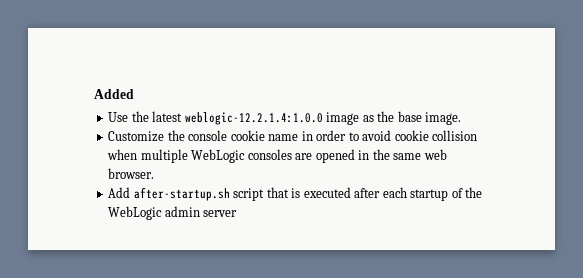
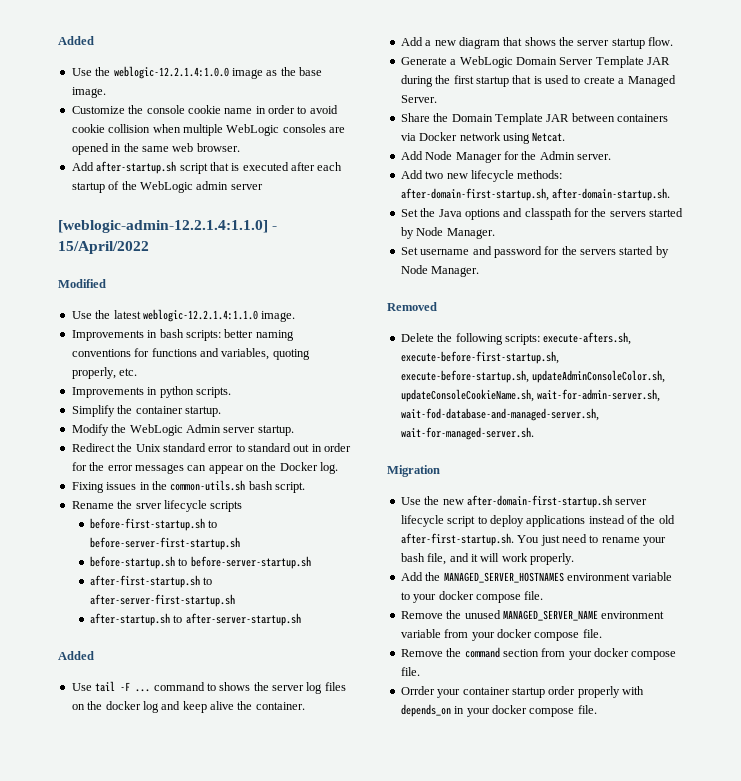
[152,111,183,122] latest -> (111, 71) none
(238, 213) none -> [58,220,278,233] [58,241,149,254] [58,279,106,288] [71,309,296,322] [71,329,294,341] [71,348,310,360] [71,367,138,379] [71,386,231,398] [71,405,221,417] [71,424,294,436] [71,443,352,452] [71,462,339,474] [71,480,305,493] [71,500,243,512] [90,518,218,531] [90,537,241,550] [90,556,311,569] [90,575,213,588] [90,594,236,607] [90,613,301,626] [58,651,94,660] [71,681,346,694] [71,701,305,713] [400,37,674,49] [400,56,670,68] [400,75,676,87] [400,95,437,103] [400,113,668,125] [400,132,566,144] [400,151,611,163] [400,170,563,182] [400,188,671,201] [400,208,684,220] [400,227,495,239] [400,246,669,258] [400,265,480,277] [387,302,437,311] [400,332,632,345] [400,351,559,364] [400,370,666,383] [400,389,661,402] [400,408,599,421] [400,427,534,440] [387,465,440,477] [400,495,648,508] [400,515,675,527] [400,533,666,546] [400,553,574,565] [400,572,673,583] [400,591,544,603] [400,610,665,621] [400,629,602,641] [400,647,677,660] [400,667,420,676] [400,686,644,698] [400,704,597,717] // [weblogic-admin-12.2.1.4:1.1.0] - 15/April/2022 // Modified // Use the latest weblogic-12.2.1.4:1.1.0 image. // Improvements in bash scripts: better naming conventions for functions and variables, quoting properly, etc. // Improvements in python scripts. // Simplify the container startup. // Modify the WebLogic Admin server startup. // Redirect the Unix standard error to standard out in order for the error messages can appear on the Docker log. // Fixing issues in the common-utils.sh bash script. // Rename the srver lifecycle scripts // before-first-startup.sh to before-server-first-startup.sh // before-startup.sh to before-server-startup.sh // after-first-startup.sh to after-server-first-startup.sh // after-startup.sh to after-server-startup.sh // Added // Use tail -F ... command to shows the server log files on the docker log and keep alive the container. // Add a new diagram that shows the server startup flow. // Generate a WebLogic Domain Server Template JAR during the first startup that is used to create a Managed Server. // Share the Domain Template JAR between containers via Docker network using Netcat. // Add Node Manager for the Admin server. // Add two new lifecycle methods: after-domain-first-startup.sh, after-domain-startup.sh. // Set the Java options and classpath for the servers started by Node Manager. // Set username and password for the servers started by Node Manager. // Removed // Delete the following scripts: execute-afters.sh, execute-before-first-startup.sh, execute-before-startup.sh, updateAdminConsoleColor.sh, updateConsoleCookieName.sh, wait-for-admin-server.sh, wait-fod-database-and-managed-server.sh, wait-for-managed-server.sh. // Migration // Use the new after-domain-first-startup.sh server lifecycle script to deploy applications instead of the old after-first-startup.sh. You just need to rename your bash file, and it will work properly. // Add the MANAGED_SERVER_HOSTNAMES environment variable to your docker compose file. // Remove the unused MANAGED_SERVER_NAME environment variable from your docker compose file. // Remove the command section from your docker compose file. // Orrder your container startup order properly with depends_on in your docker compose file.

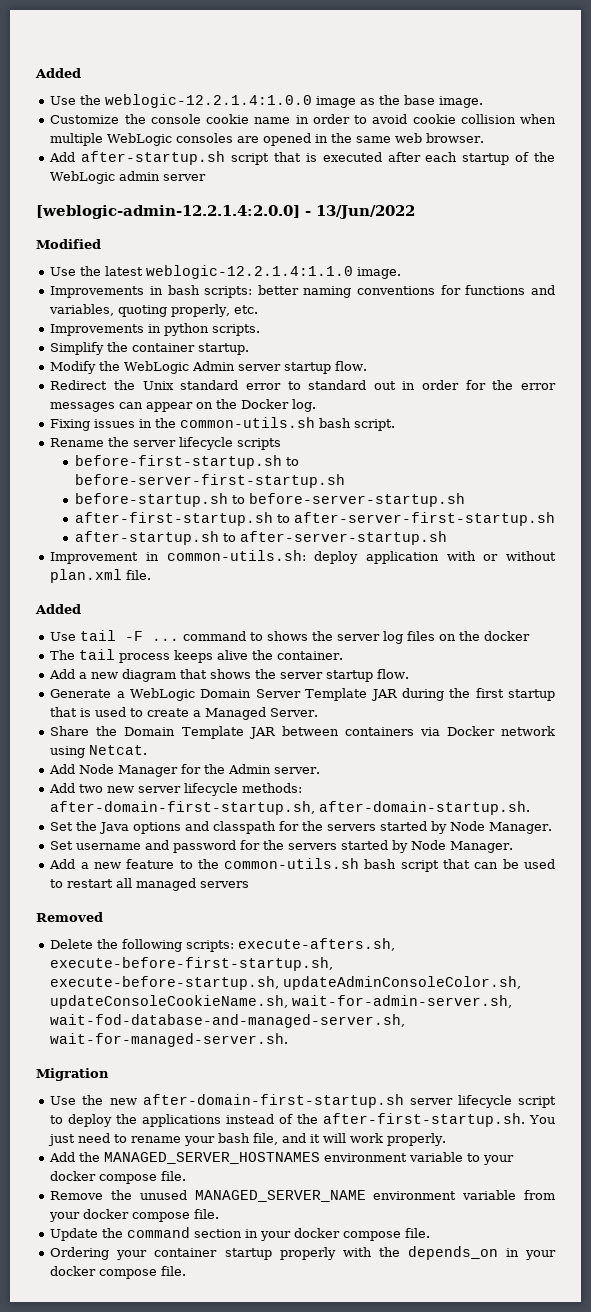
[58,220,278,233] [58,241,149,254] [weblogic-admin-12.2.1.4:1.1.0] - 15/April/2022 -> [36,205,415,219] [weblogic-admin-12.2.1.4:2.0.0] - 13/Jun/2022
[257,425,294,436] startup. -> [284,361,368,374] startup flow.
[135,503,162,509] srver -> [133,440,177,447] server
(301, 619) none -> [50,550,556,564] [50,569,152,583] // Improvement in common-utils.sh: deploy application with or without plan.xml file.
[142,701,207,713] log and keep -> [50,649,214,663] // The tail process keeps
(468, 176) none -> [138,786,182,793] server
(480, 271) none -> [49,858,555,872] [50,878,250,891] // Add a new feature to the common-utils.sh bash script that can be used to restart all managed servers
(524, 521) none -> [116,1114,138,1124] the
[658,515,675,524] old -> (319, 1119) none
[400,649,443,657] Remove -> [50,1228,99,1241] Update
[541,648,677,660] [400,667,420,676] [400,686,435,695] from your docker compose file. // Orrder -> [245,1228,431,1241] [50,1247,110,1260] in your docker compose file. // Ordering
[548,686,576,695] order -> (272, 1254) none
(644, 690) none -> [378,1247,400,1257] the

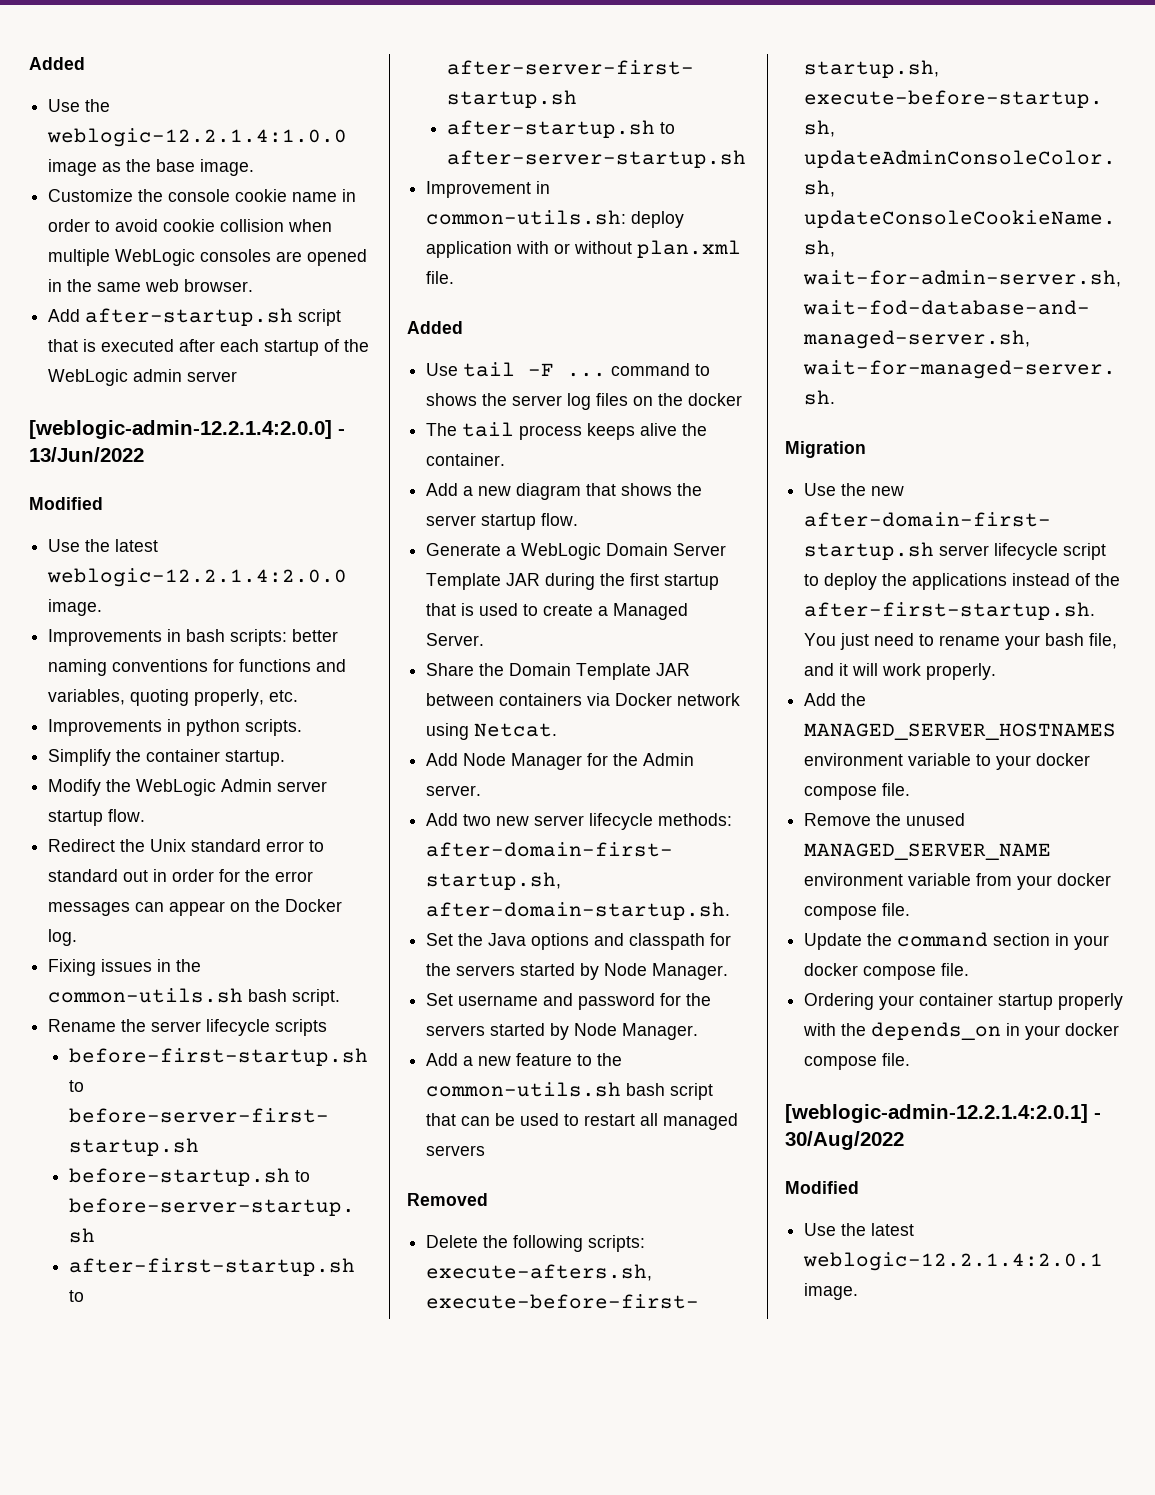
[146,265,354,279] weblogic-12.2.1.4:1.1.0 -> [47,568,348,587] weblogic-12.2.1.4:2.0.0
(187, 1271) none -> [785,1104,1101,1123] [785,1131,904,1150] [785,1181,859,1194] [804,1223,915,1236] [803,1252,1104,1271] [804,1283,859,1300] // [weblogic-admin-12.2.1.4:2.0.1] - 30/Aug/2022 // Modified // Use the latest weblogic-12.2.1.4:2.0.1 image.

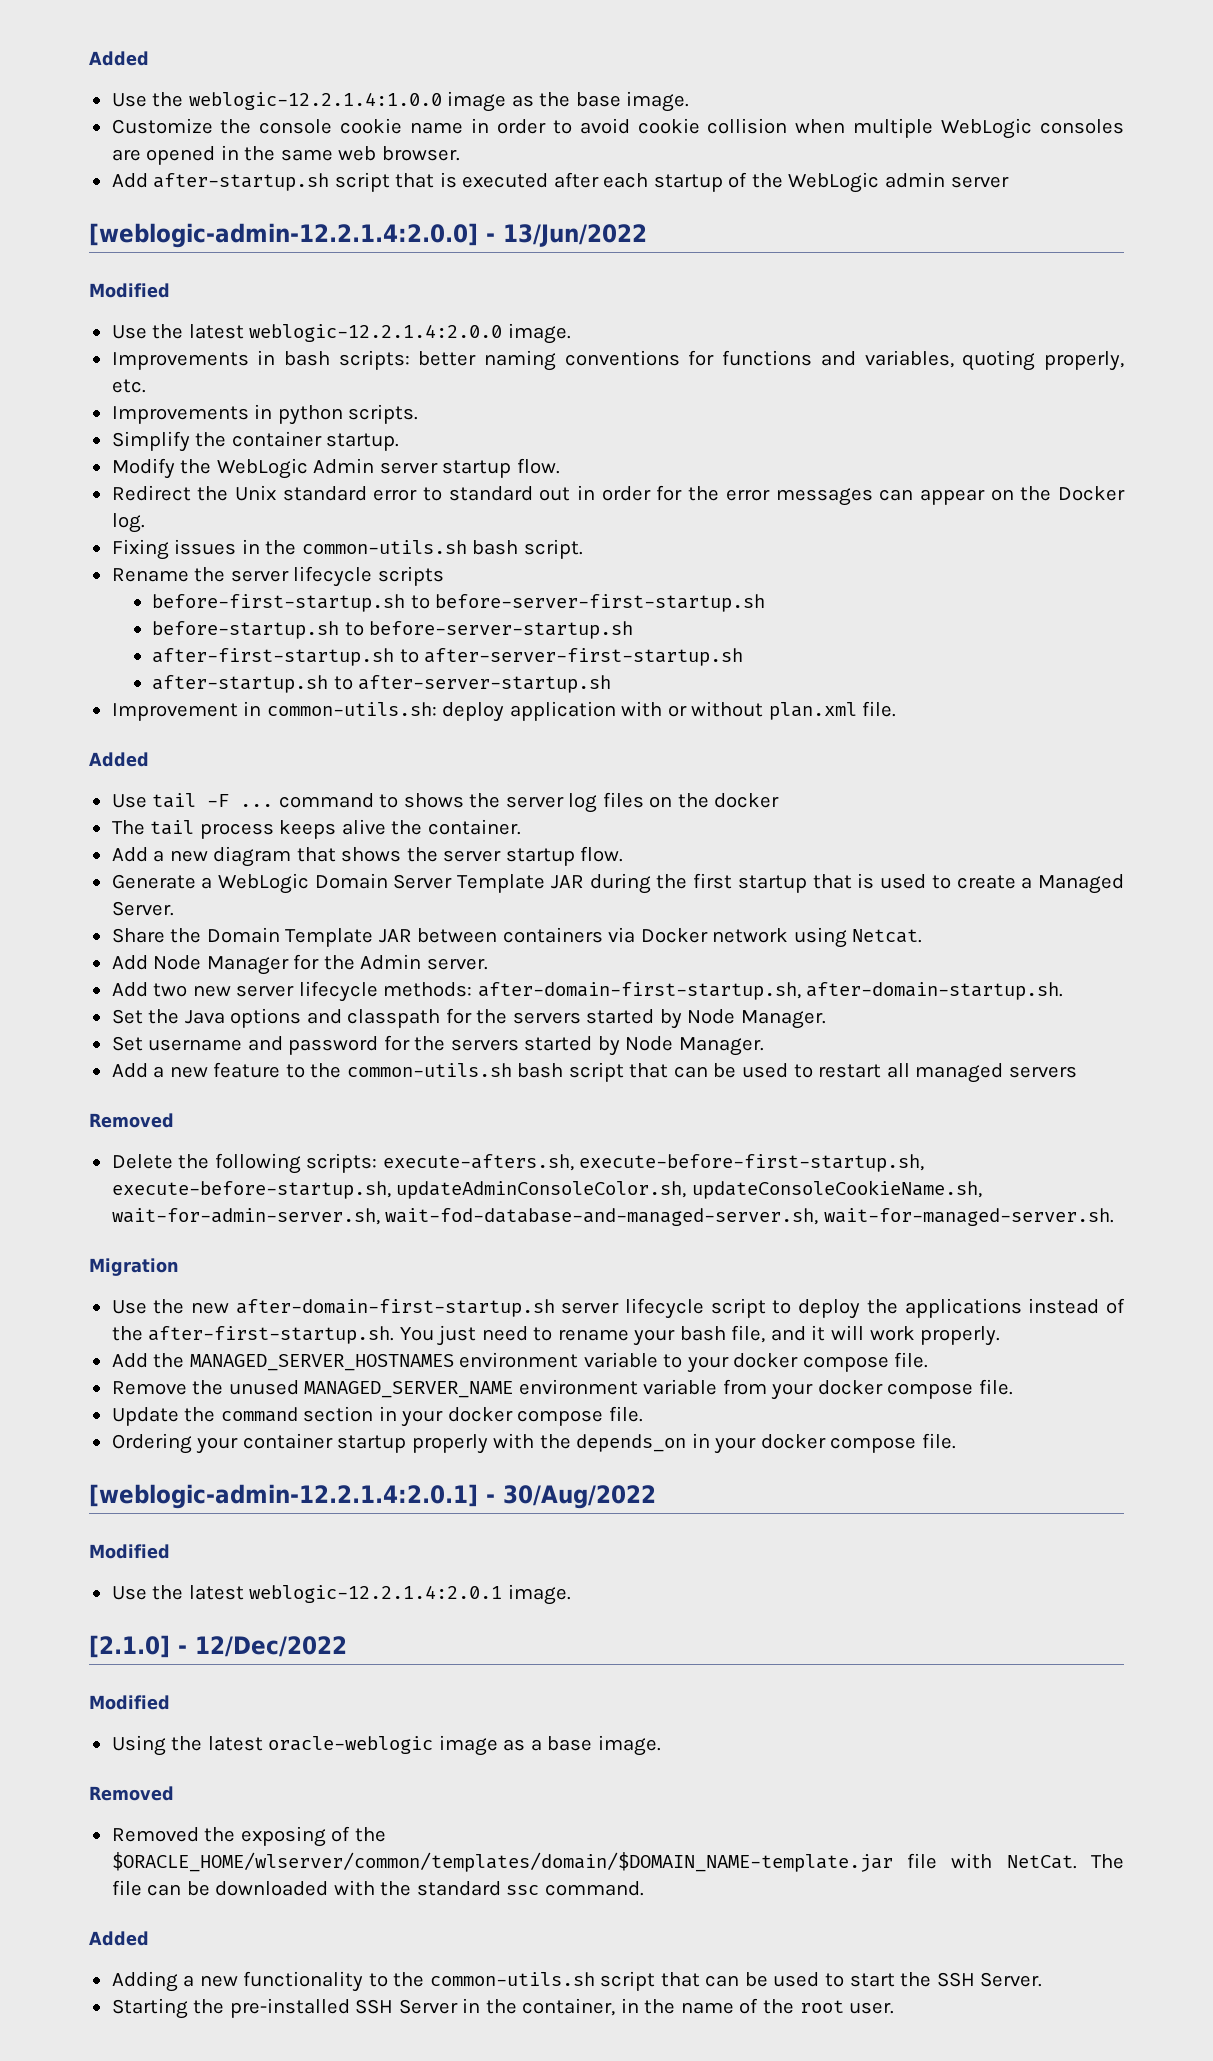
(859, 1291) none -> [89,1635,347,1658] [89,1695,170,1710] [111,1735,661,1756] [89,1786,174,1801] [111,1826,386,1847] [111,1852,1125,1872] [111,1880,644,1896] [89,1931,149,1946] [111,1971,1043,1992] [111,1998,895,2019] // [2.1.0] - 12/Dec/2022 // Modified // Using the latest oracle-weblogic image as a base image. // Removed // Removed the exposing of the $ORACLE_HOME/wlserver/common/templates/domain/$DOMAIN_NAME-template.jar file with NetCat. The file can be downloaded with the standard ssc command. // Added // Adding a new functionality to the common-utils.sh script that can be used to start the SSH Server. // Starting the pre-installed SSH Server in the container, in the name of the root user.

